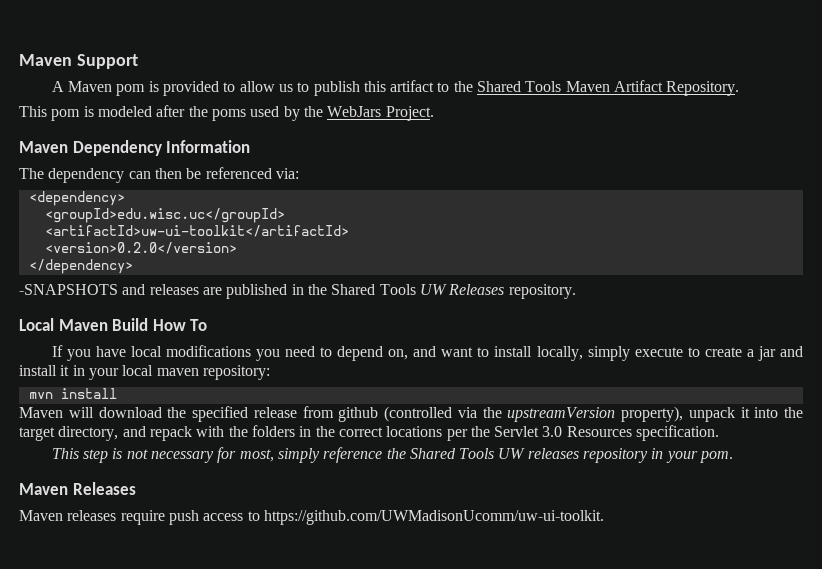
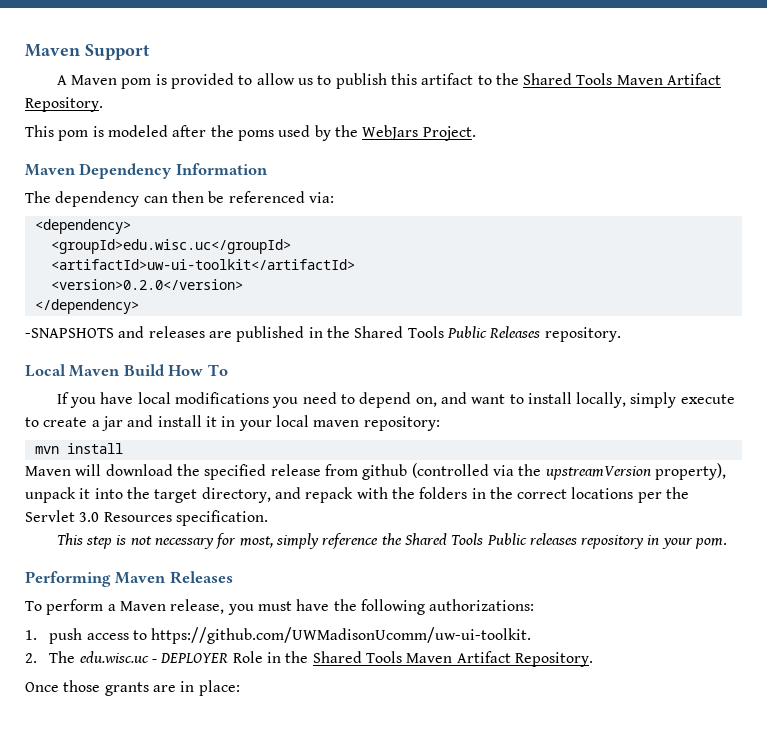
[419,284,447,295] UW -> [446,326,487,338] Public
[498,448,526,459] UW -> [486,533,527,545] Public
(734, 457) none -> [25,571,111,587] Performing
[19,510,604,525] Maven releases require push access to https://github.com/UWMadisonUcomm/uw-ui-toolkit. -> [25,599,535,615] [25,627,532,644] [25,651,593,667] [25,680,240,696] To perform a Maven release, you must have the following authorizations: // 1. push access to https://github.com/UWMadisonUcomm/uw-ui-toolkit. // 2. The edu.wisc.uc - DEPLOYER Role in the Shared Tools Maven Artifact Repository. // Once those grants are in place:

